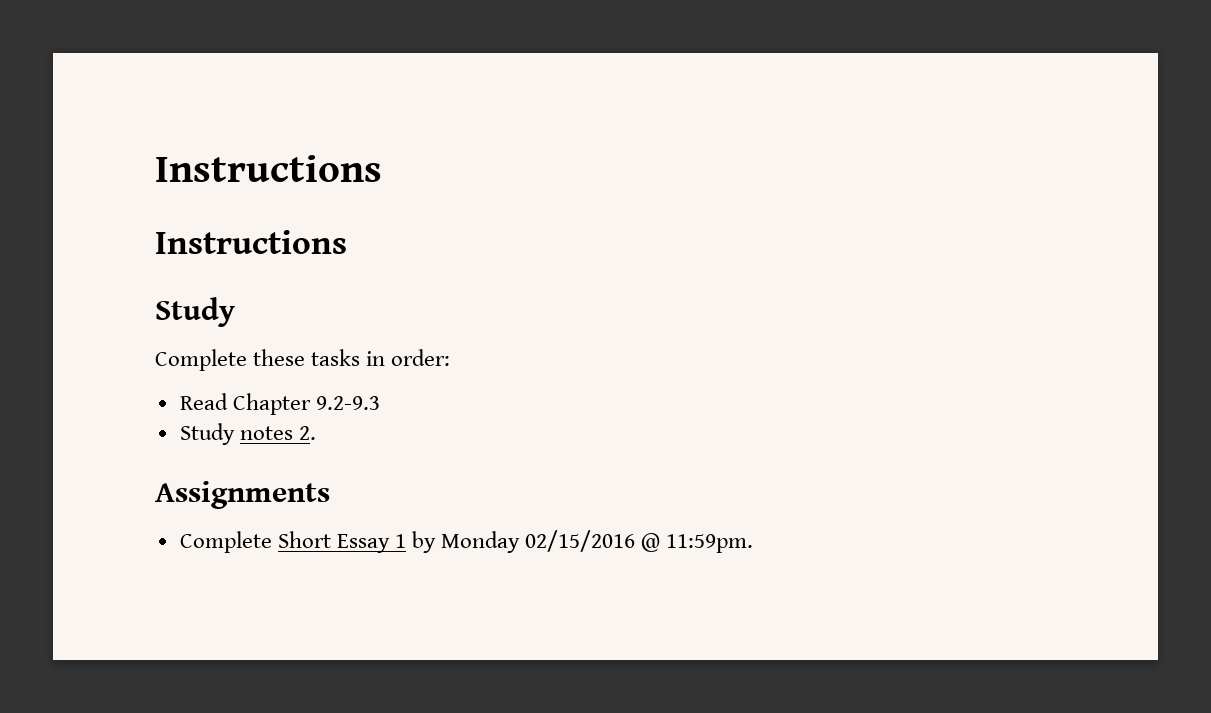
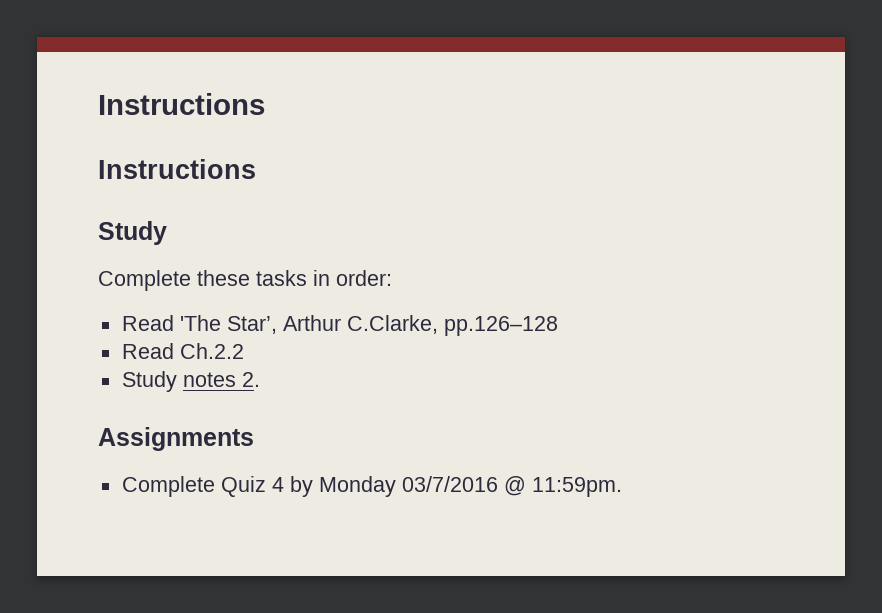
[232,393,380,415] Chapter 9.2-9.3 -> [179,315,558,336] [121,343,244,359] 'The Star’, Arthur C.Clarke, pp.126–128 // Read Ch.2.2
[277,531,406,553] Short Essay 1 -> [220,476,284,497] Quiz 4
[525,530,636,552] 02/15/2016 -> [401,476,498,492] 03/7/2016

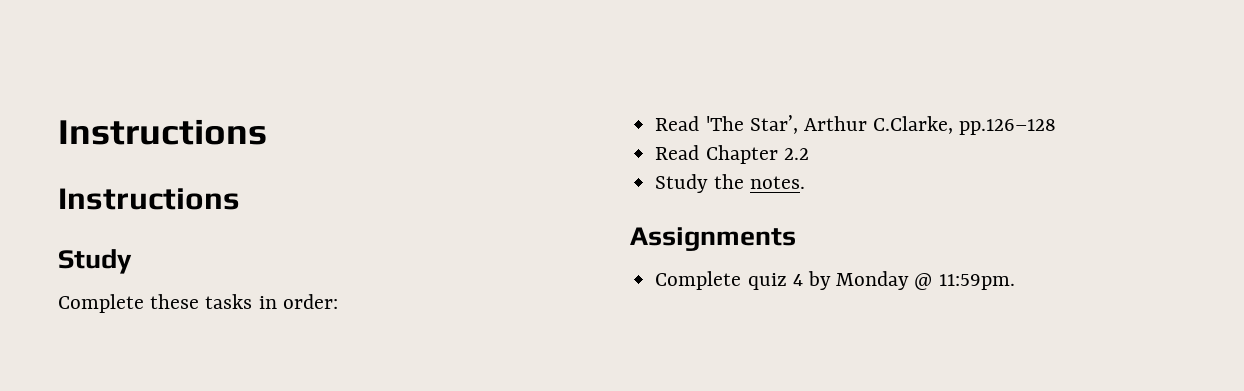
[179,343,244,359] [121,371,260,392] Ch.2.2 // Study notes 2. -> [705,145,809,164] [655,174,805,193] Chapter 2.2 // Study the notes.
[220,476,266,497] Quiz -> [747,273,787,290] quiz
[401,476,498,492] 03/7/2016 -> (910, 280) none

